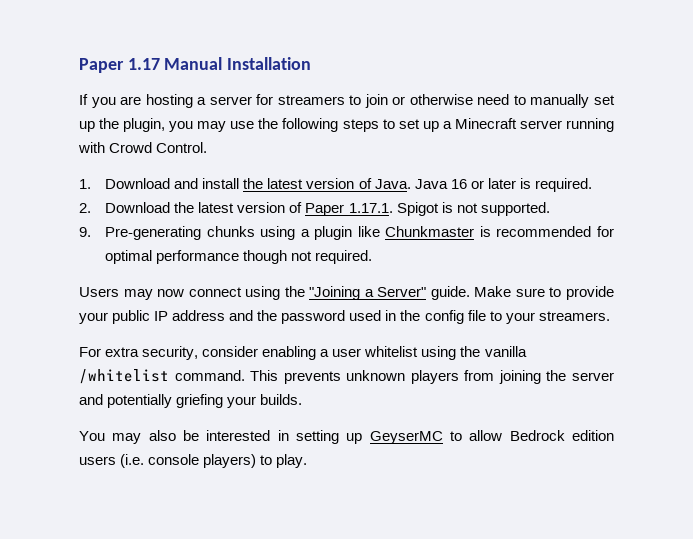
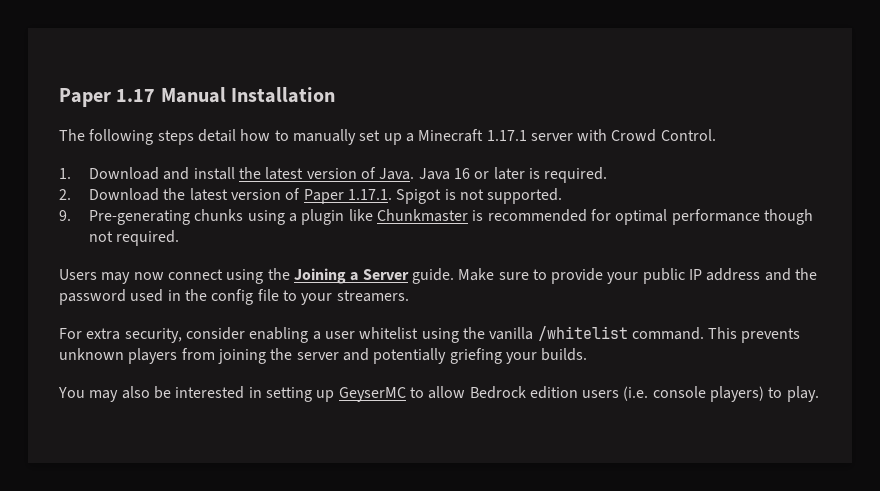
[79,94,616,108] [79,118,614,132] If you are hosting a server for streamers to join or otherwise need to manually set up the plugin, you may use the following steps to set up a Minecraft server running -> [59,129,573,145] The following steps detail how to manually set up a Minecraft 1.17.1 server
[309,286,427,300] "Joining a Server" -> [293,268,409,284] Joining a Server

